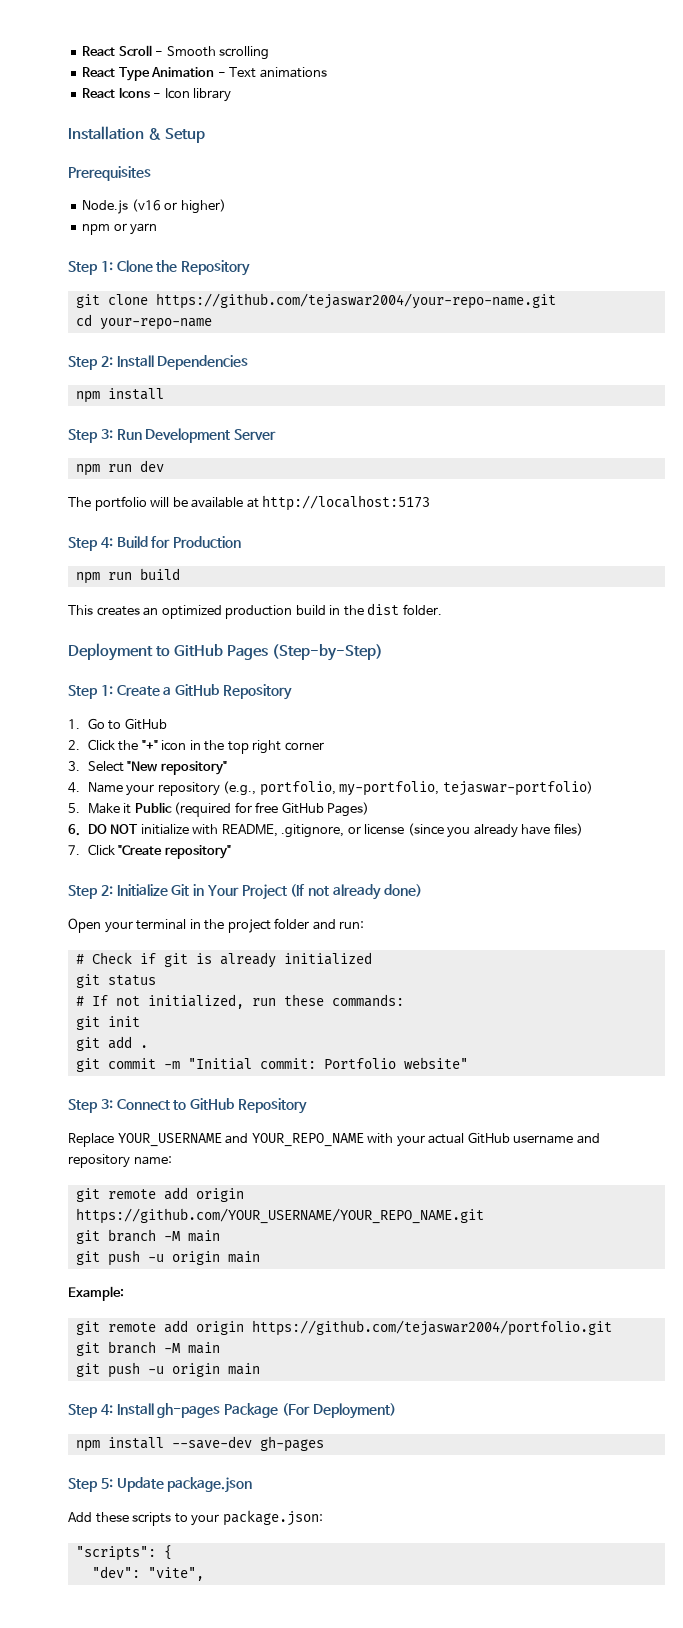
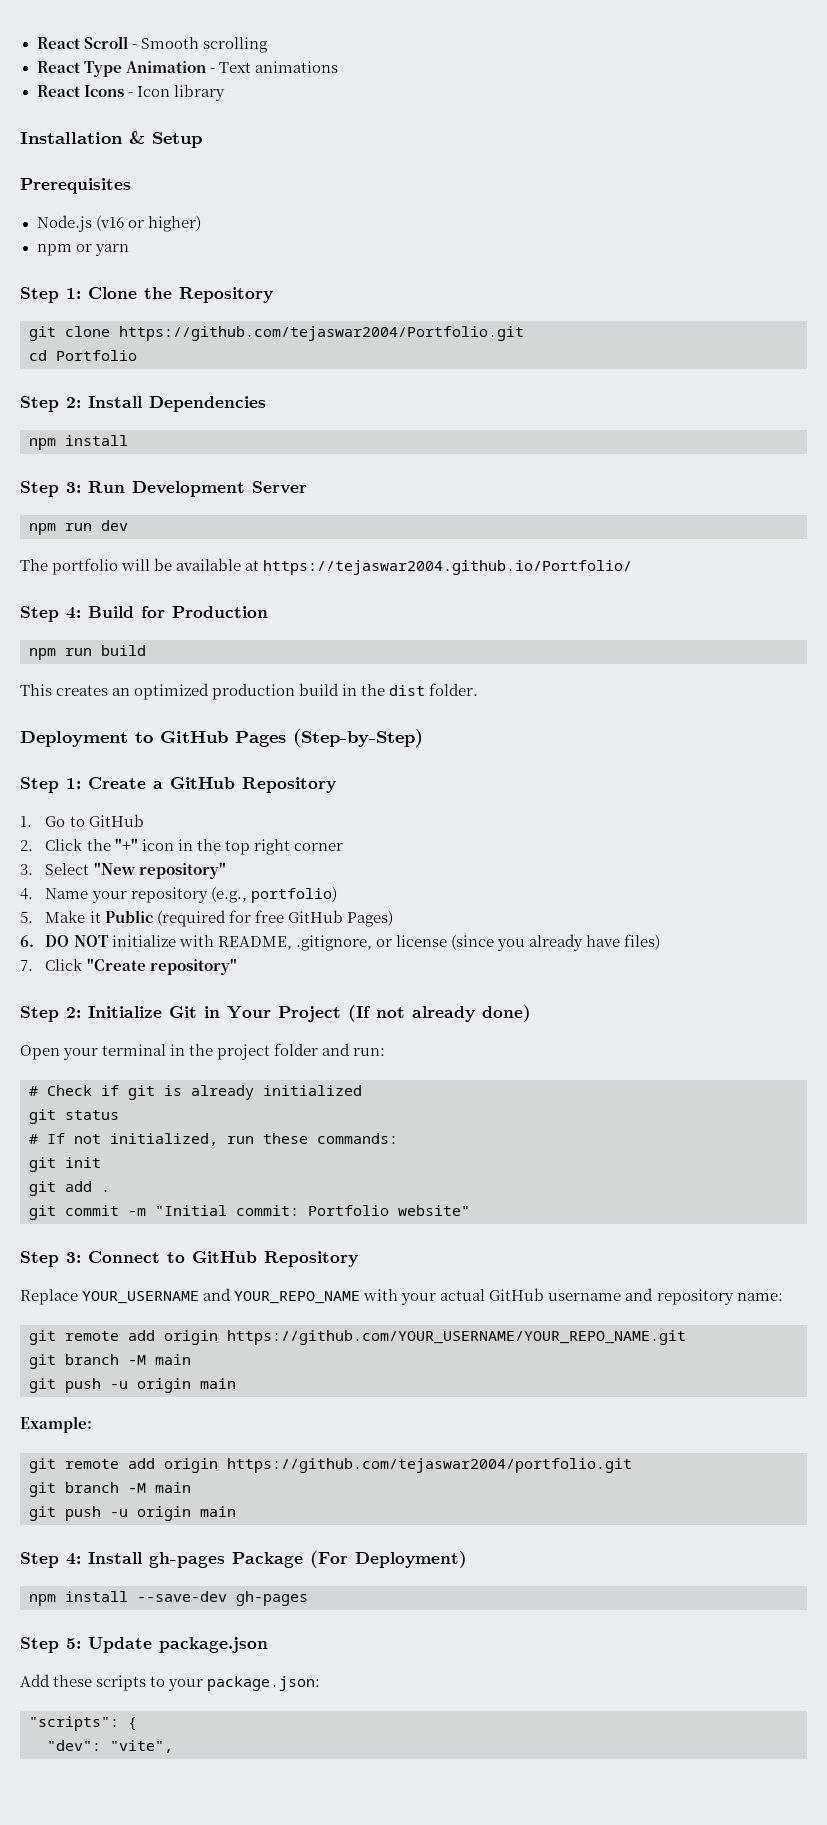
[155,293,556,309] https://github.com/tejaswar2004/your-repo-name.git -> [119,326,524,341] https://github.com/tejaswar2004/Portfolio.git
[99,318,212,330] your-repo-name -> [56,350,137,361] Portfolio
[262,495,431,511] http://localhost:5173 -> [263,560,633,575] https://tejaswar2004.github.io/Portfolio/
[259,781,593,796] portfolio, my-portfolio, tejaswar-portfolio) -> [250,886,337,903] portfolio)

